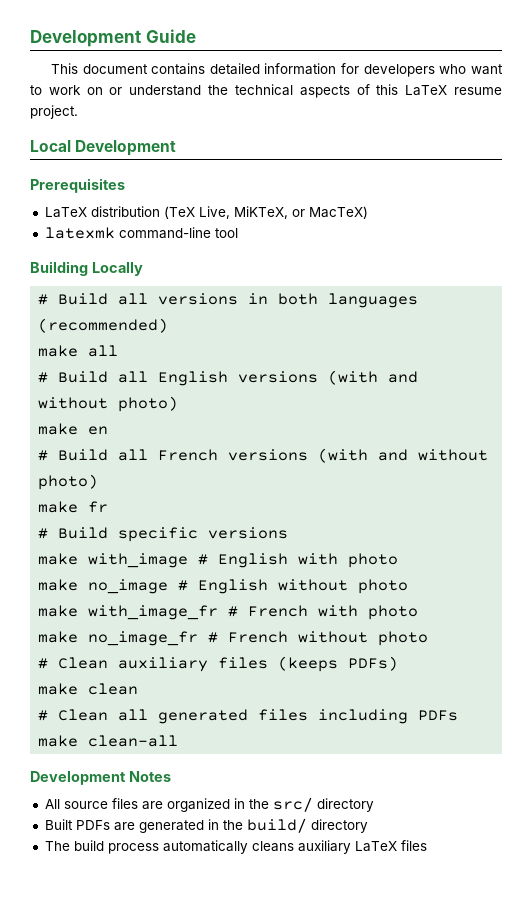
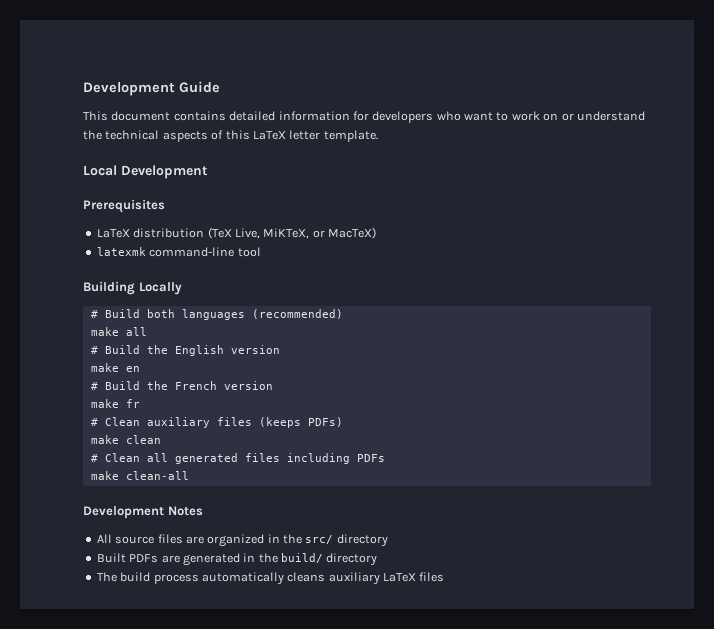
[453,87,502,95] [30,105,78,119] resume project. -> [289,130,378,142] letter template.
[118,293,269,305] all versions in -> (140, 313) none
[118,370,419,386] [38,396,179,412] [38,423,109,435] [38,448,489,463] [38,474,99,490] [38,501,109,513] [38,527,289,542] [38,553,399,568] [38,579,409,594] [38,605,419,620] [38,631,429,646] all English versions (with and without photo) // make en // # Build all French versions (with and without photo) // make fr // # Build specific versions // make with_image # English with photo // make no_image # English without photo // make with_image_fr # French with photo // make no_image_fr # French without photo -> [146,345,280,356] [90,363,140,372] [90,381,273,390] [90,399,140,408] the English version // make en // # Build the French version // make fr

